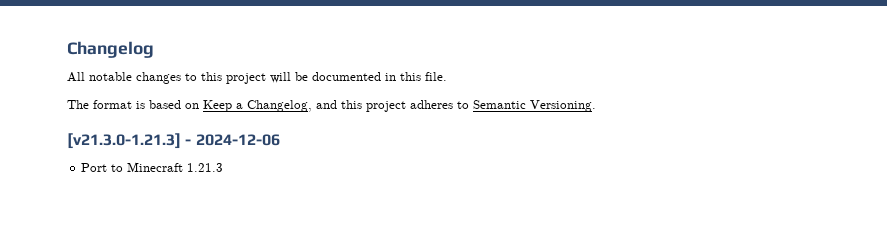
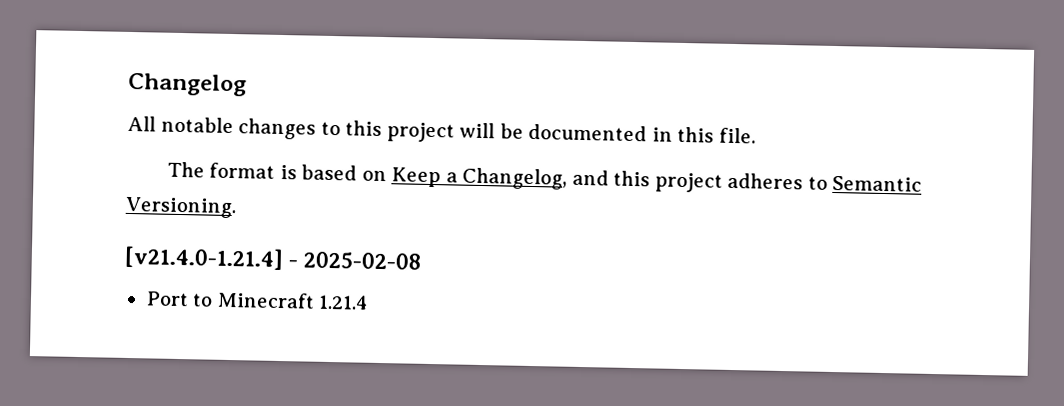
[67,133,280,149] [v21.3.0-1.21.3] - 2024-12-06 -> [124,245,422,271] [v21.4.0-1.21.4] - 2025-02-08
[187,163,224,172] 1.21.3 -> [318,294,370,310] 1.21.4

